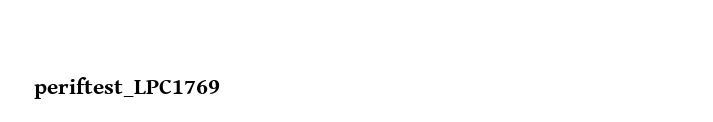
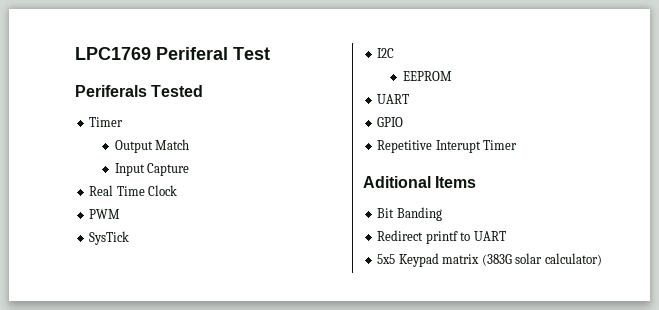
[34,77,220,99] periftest_LPC1769 -> [75,47,270,60] [75,85,204,97] [89,117,124,127] [114,139,190,153] [114,163,190,176] [89,185,178,196] [89,209,121,219] [89,231,130,245] [377,48,395,58] [402,71,452,81] [377,94,410,104] [377,117,404,127] [377,140,518,153] [363,176,477,188] [377,207,442,221] [377,230,506,244] [377,253,602,267] LPC1769 Periferal Test // Periferals Tested // Timer // Output Match // Input Capture // Real Time Clock // PWM // SysTick // I2C // EEPROM // UART // GPIO // Repetitive Interupt Timer // Aditional Items // Bit Banding // Redirect printf to UART // 5x5 Keypad matrix (383G solar calculator)

